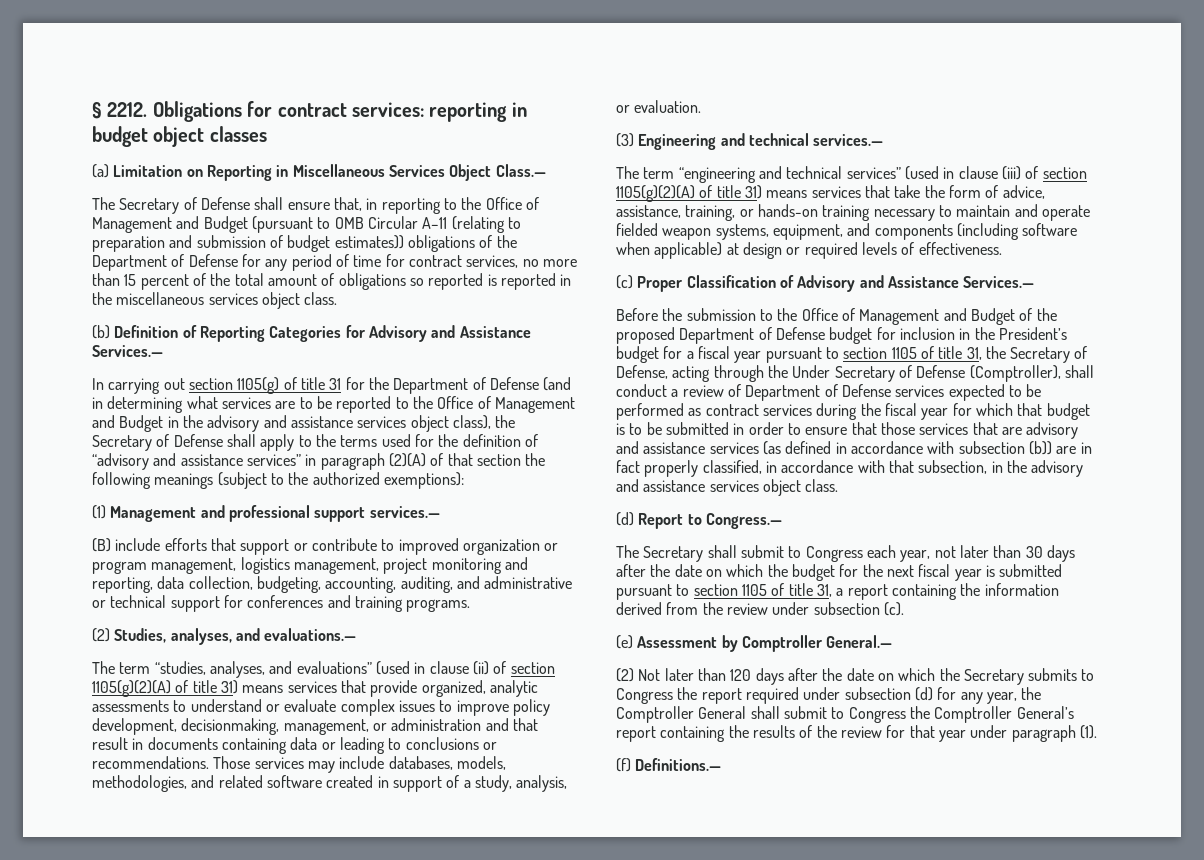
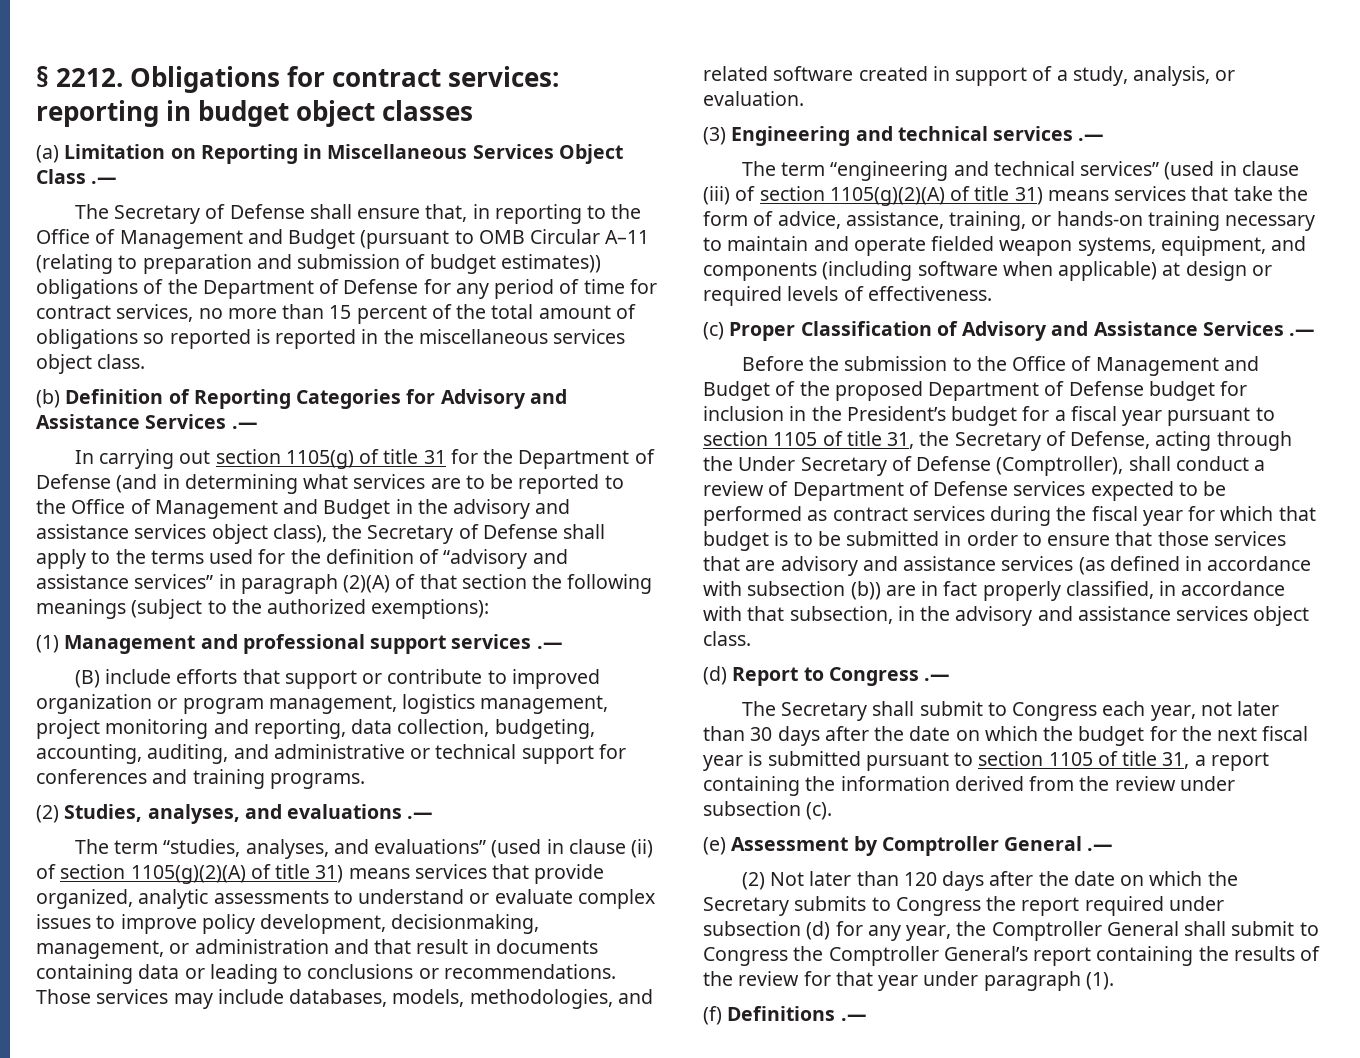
[495,164,546,177] Class.— -> [36,169,118,184] Class .—
[92,345,163,357] Services.— -> [145,414,258,429] Services .—
[369,506,440,518] services.— -> [451,634,563,649] services .—
[264,628,357,641] evaluations.— -> [287,804,434,819] evaluations .—
[813,134,884,146] services.— -> [993,126,1105,141] services .—
[963,276,1035,288] Services.— -> [1202,321,1316,336] Services .—
[705,513,782,529] Congress.— -> [828,667,951,686] Congress .—
[826,635,893,648] General.— -> [1004,836,1114,851] General .—
[635,758,722,771] Definitions.— -> [727,1006,867,1021] Definitions .—

